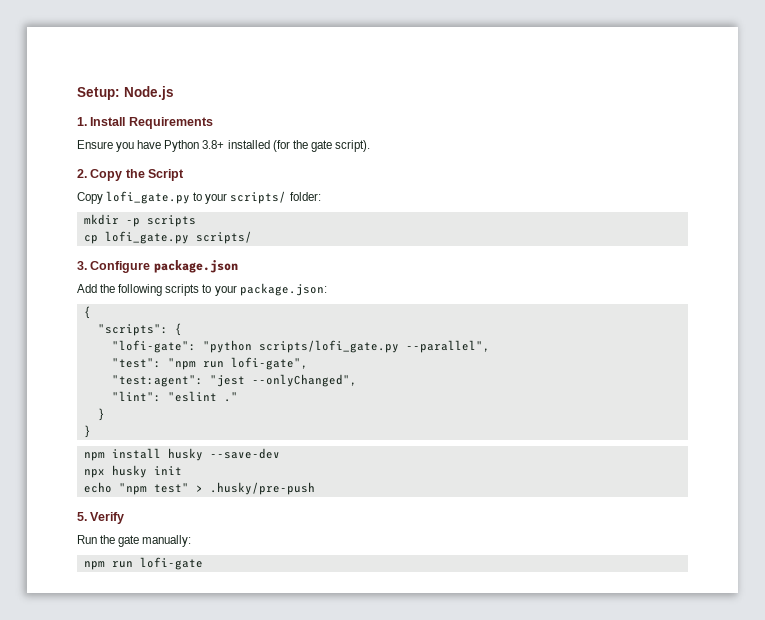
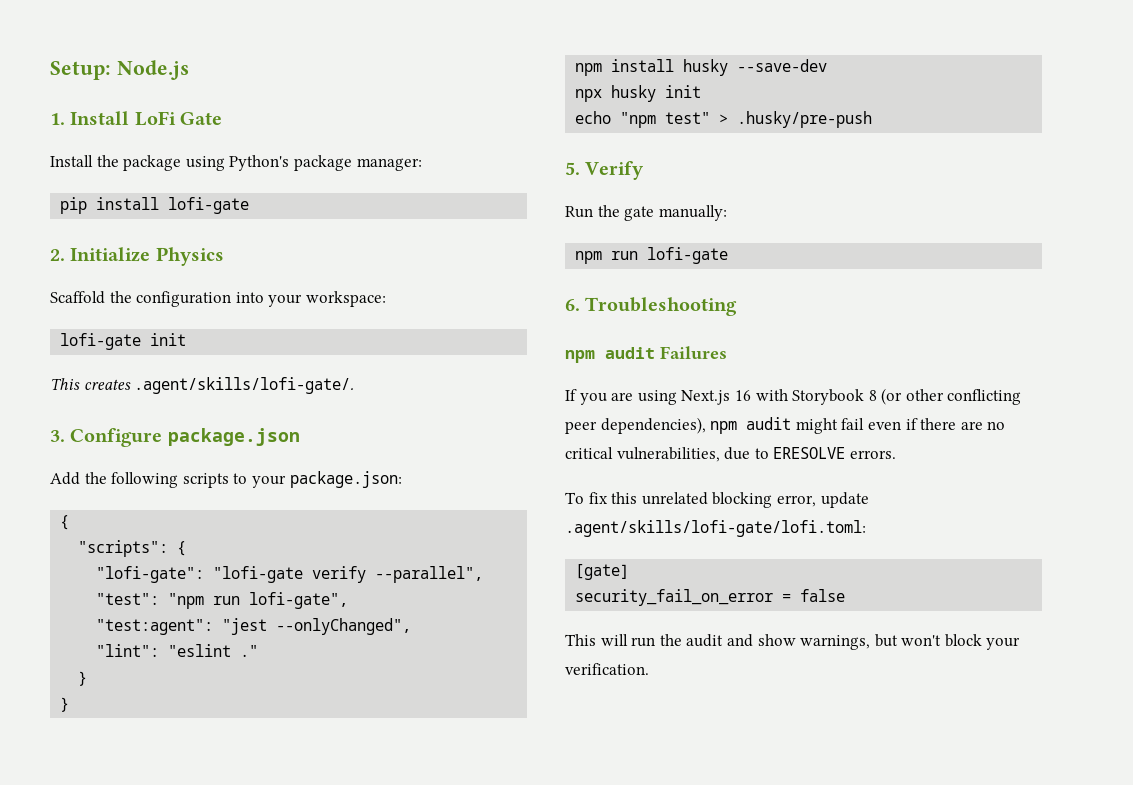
[128,117,213,129] [77,140,370,152] [77,169,185,181] [77,191,321,204] [83,214,196,227] [83,231,252,244] Requirements // Ensure you have Python 3.8+ installed (for the gate script). // 2. Copy the Script // Copy lofi_gate.py to your scripts/ folder: // mkdir -p scripts // cp lofi_gate.py scripts/ -> [134,111,223,126] [50,155,422,171] [60,197,250,214] [50,247,224,266] [50,291,386,307] [60,333,187,350] [50,377,355,394] LoFi Gate // Install the package using Python's package manager: // pip install lofi-gate // 2. Initialize Physics // Scaffold the configuration into your workspace: // lofi-gate init // This creates .agent/skills/lofi-gate/.
[202,340,399,353] "python scripts/lofi_gate.py -> [213,566,367,583] "lofi-gate verify
(203, 563) none -> [565,297,738,316] [565,346,727,363] [565,388,1022,405] [565,417,1006,434] [565,447,896,462] [565,492,869,508] [565,520,866,537] [575,564,630,580] [575,589,846,606] [565,634,1021,650] [565,663,649,675] // 6. Troubleshooting // npm audit Failures // If you are using Next.js 16 with Storybook 8 (or other conflicting peer dependencies), npm audit might fail even if there are no critical vulnerabilities, due to ERESOLVE errors. // To fix this unrelated blocking error, update .agent/skills/lofi-gate/lofi.toml: // [gate] // security_fail_on_error = false // This will run the audit and show warnings, but won't block your verification.

